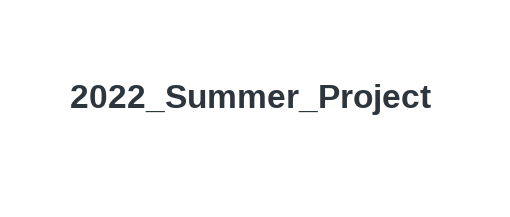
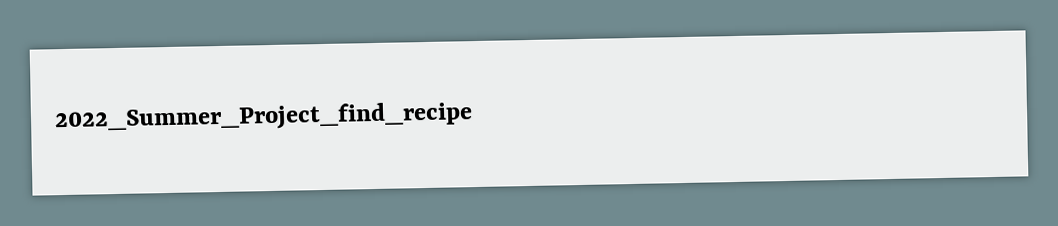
[70,84,431,115] 2022_Summer_Project -> [54,101,473,134] 2022_Summer_Project_find_recipe

